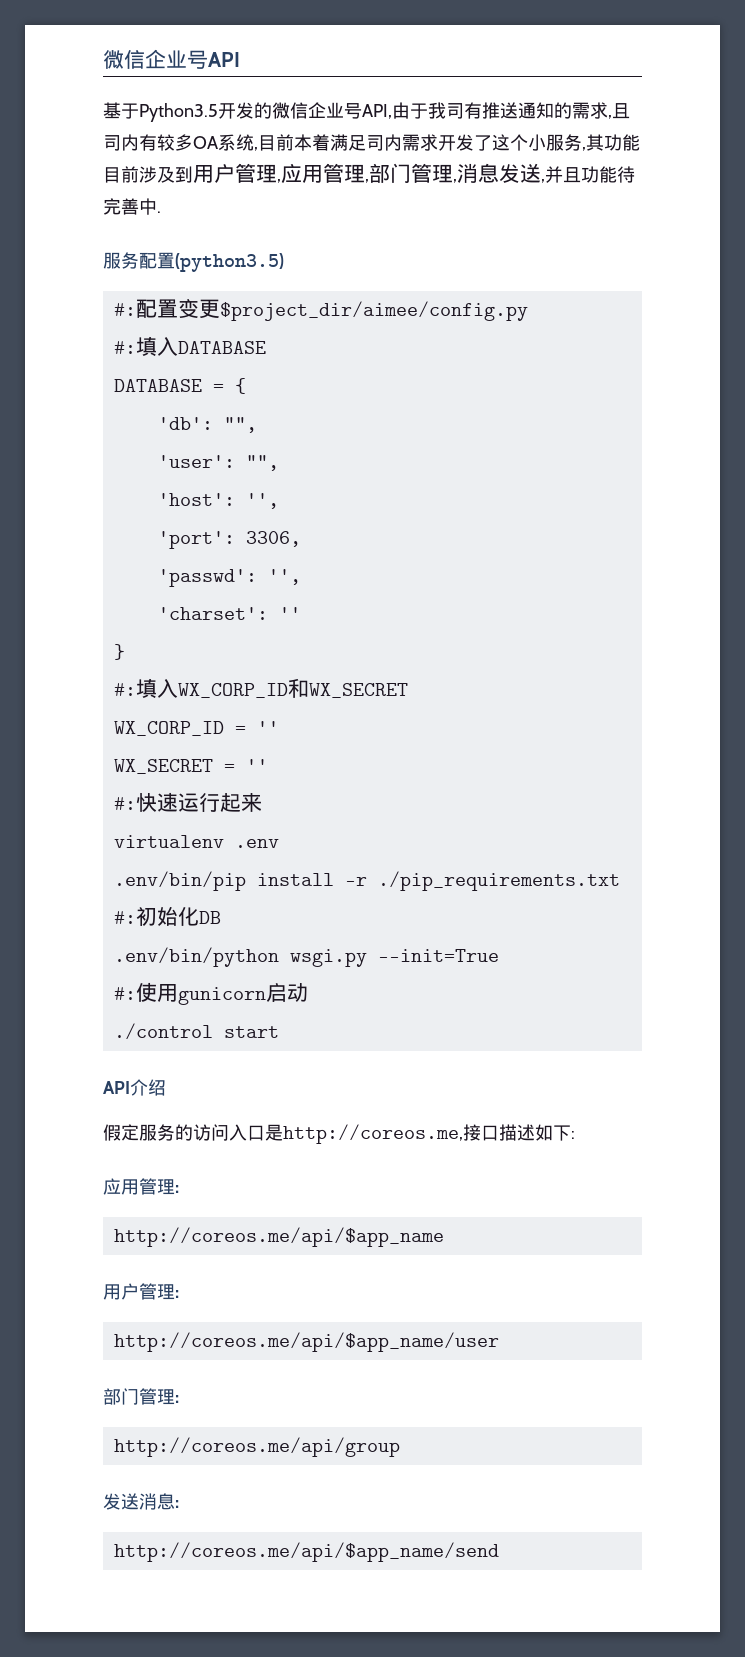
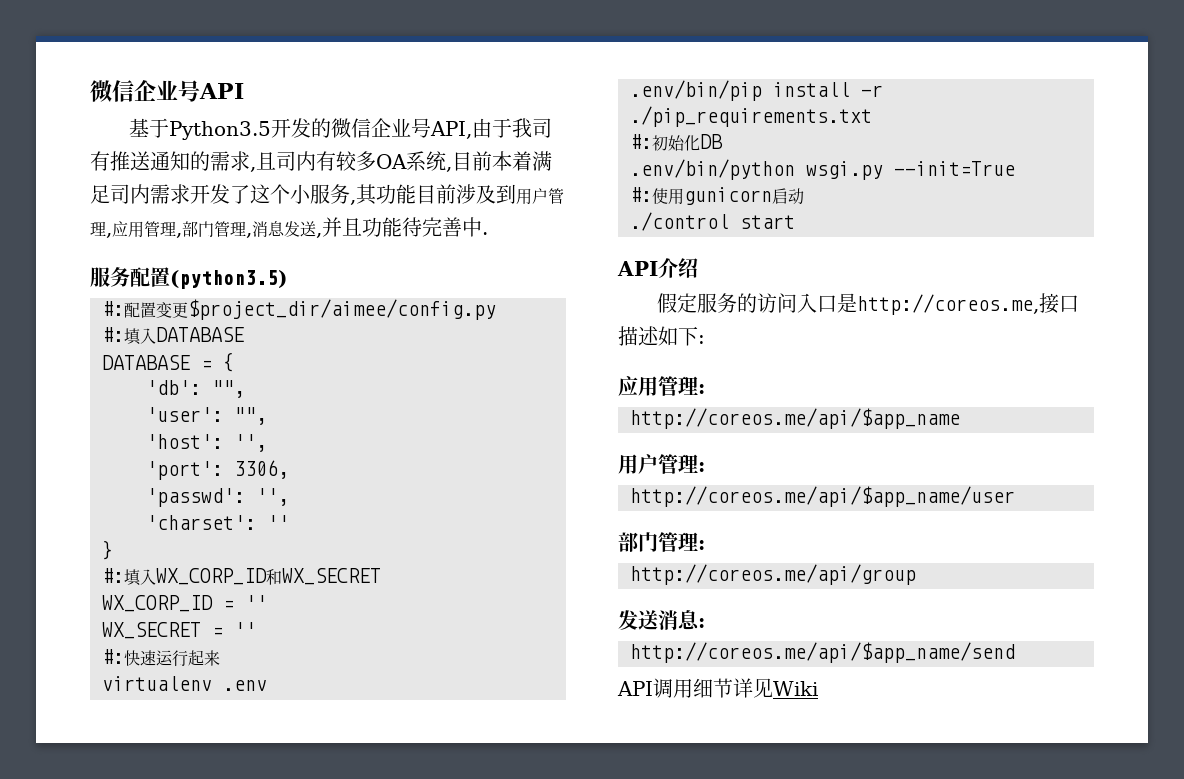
(499, 1552) none -> [617,678,818,698] // API调用细节详见Wiki

